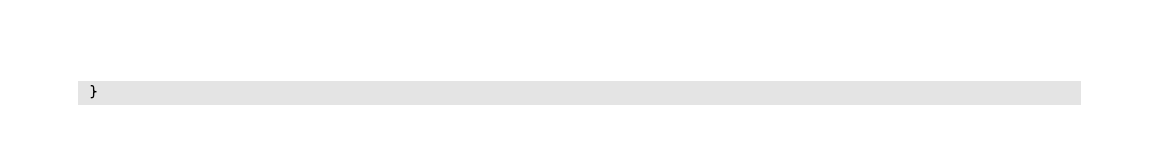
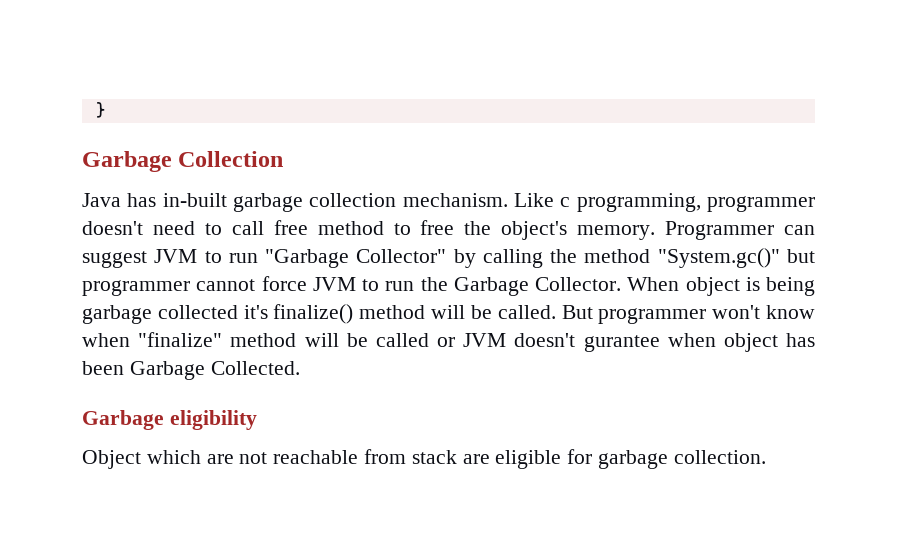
(98, 92) none -> [82,151,284,172] [82,193,815,212] [82,220,815,240] [82,248,815,268] [82,276,815,296] [82,304,816,324] [82,332,815,352] [82,361,300,380] [82,410,257,430] [82,449,766,469] // Garbage Collection // Java has in-built garbage collection mechanism. Like c programming, programmer doesn't need to call free method to free the object's memory. Programmer can suggest JVM to run "Garbage Collector" by calling the method "System.gc()" but programmer cannot force JVM to run the Garbage Collector. When object is being garbage collected it's finalize() method will be called. But programmer won't know when "finalize" method will be called or JVM doesn't gurantee when object has been Garbage Collected. // Garbage eligibility // Object which are not reachable from stack are eligible for garbage collection.

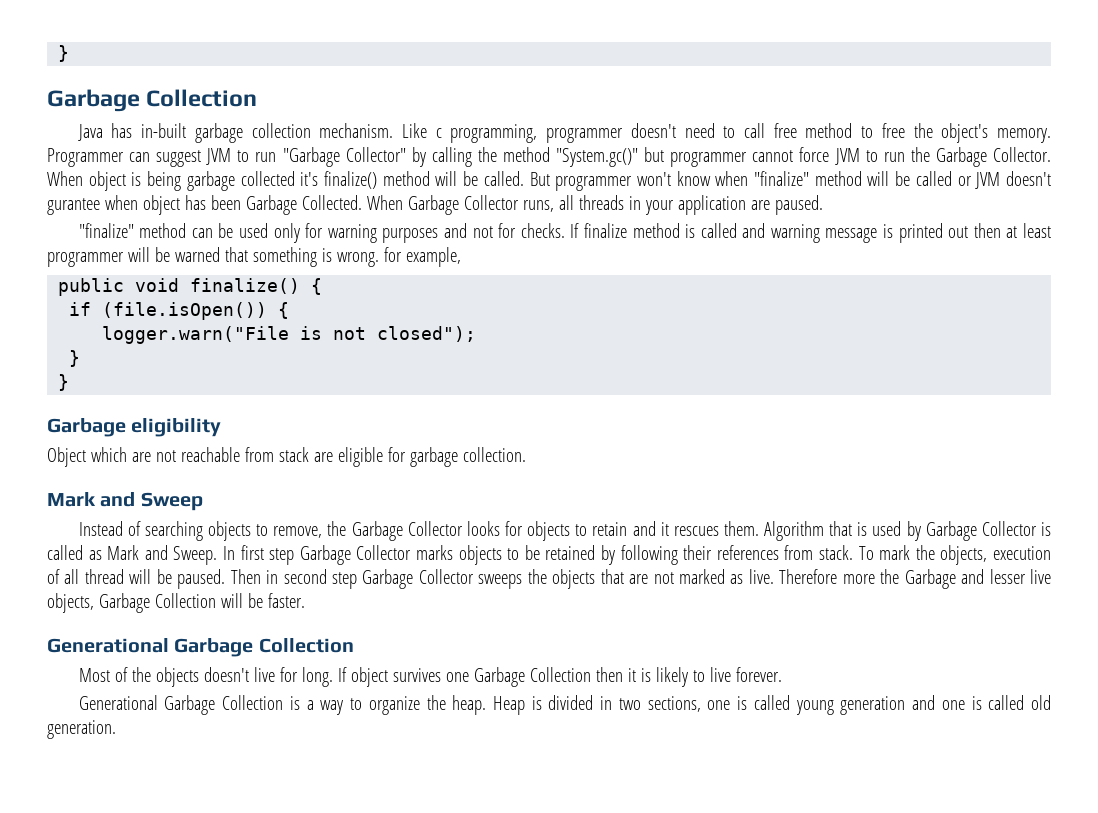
(300, 368) none -> [366,195,823,215] [78,223,1051,243] [47,247,461,267] [58,278,323,296] [69,302,290,320] [102,326,477,344] [69,350,81,367] [58,374,70,391] When Garbage Collector runs, all threads in your application are paused. // "finalize" method can be used only for warning purposes and not for checks. If finalize method is called and warning message is printed out then at least programmer will be warned that something is wrong. for example, // public void finalize() { // if (file.isOpen()) { // logger.warn("File is not closed"); // } // }
(766, 457) none -> [47,492,203,511] [78,521,1052,541] [47,545,1052,565] [47,569,1052,589] [47,593,305,613] [47,638,354,657] [78,667,782,687] [78,695,1051,715] [47,720,116,739] // Mark and Sweep // Instead of searching objects to remove, the Garbage Collector looks for objects to retain and it rescues them. Algorithm that is used by Garbage Collector is called as Mark and Sweep. In first step Garbage Collector marks objects to be retained by following their references from stack. To mark the objects, execution of all thread will be paused. Then in second step Garbage Collector sweeps the objects that are not marked as live. Therefore more the Garbage and lesser live objects, Garbage Collection will be faster. // Generational Garbage Collection // Most of the objects doesn't live for long. If object survives one Garbage Collection then it is likely to live forever. // Generational Garbage Collection is a way to organize the heap. Heap is divided in two sections, one is called young generation and one is called old generation.

